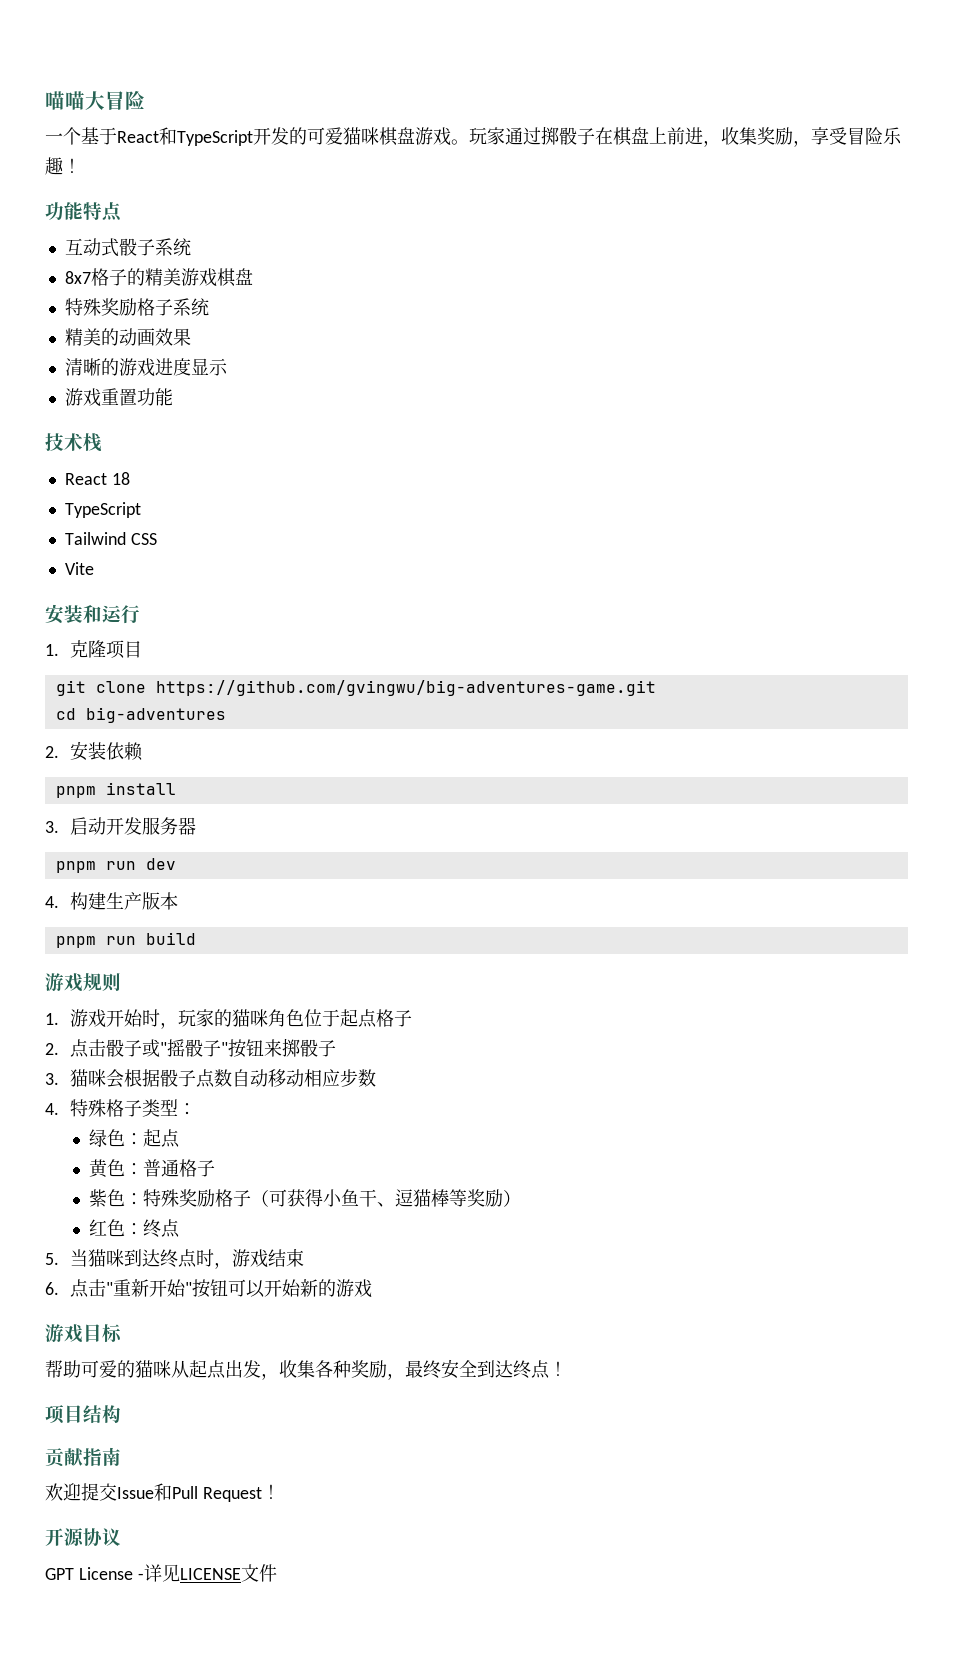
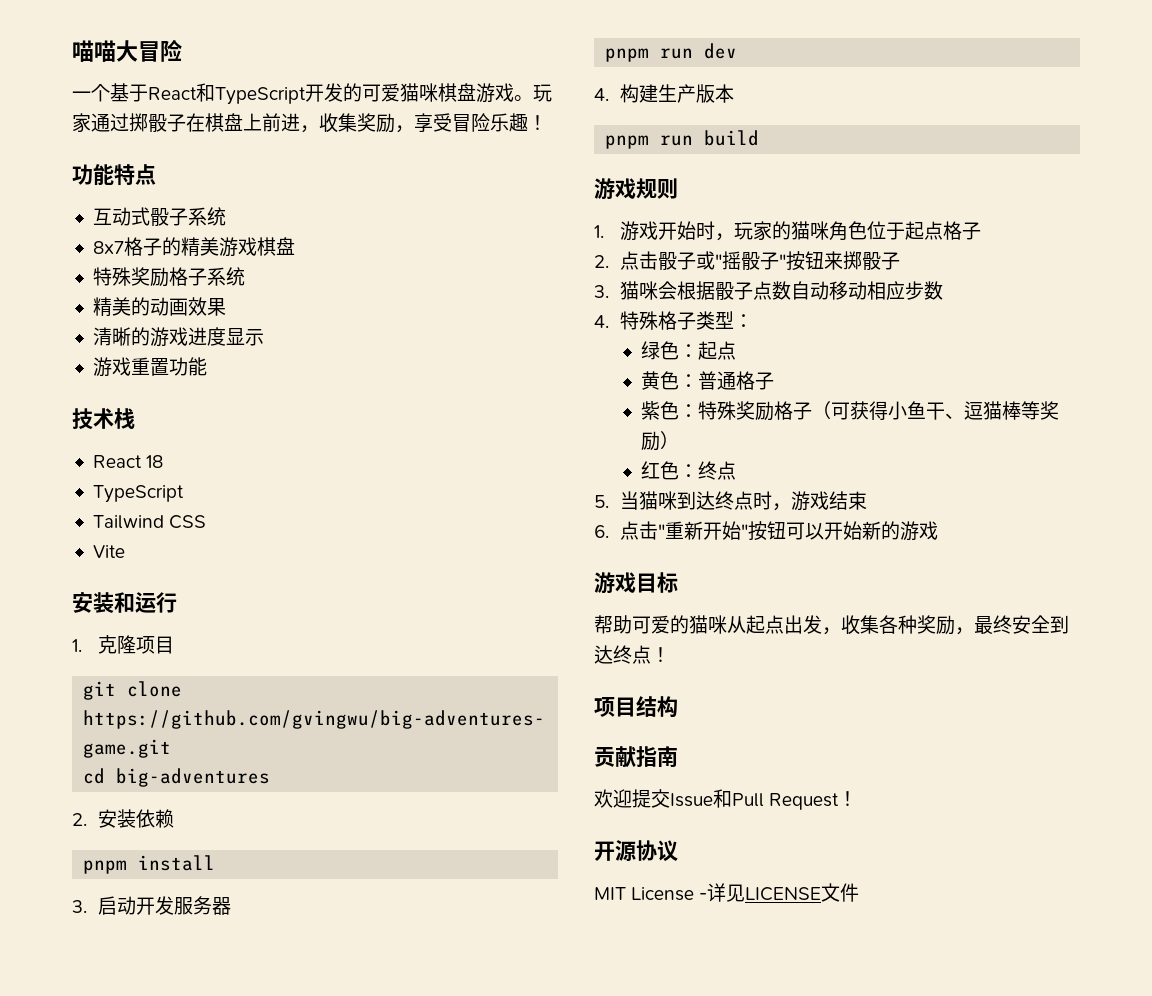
[45,1568,74,1580] GPT -> [594,887,626,900] MIT

